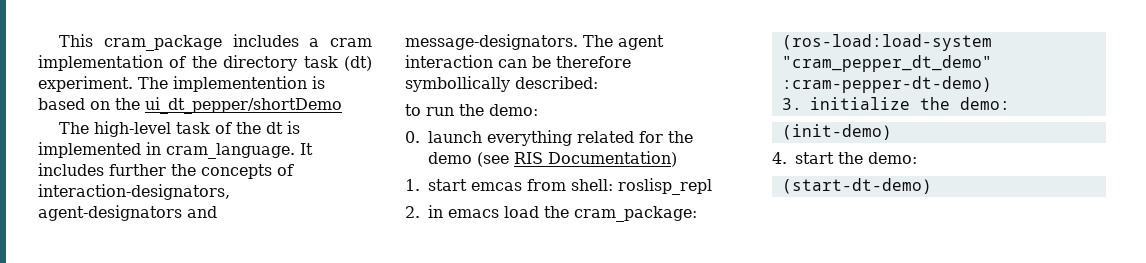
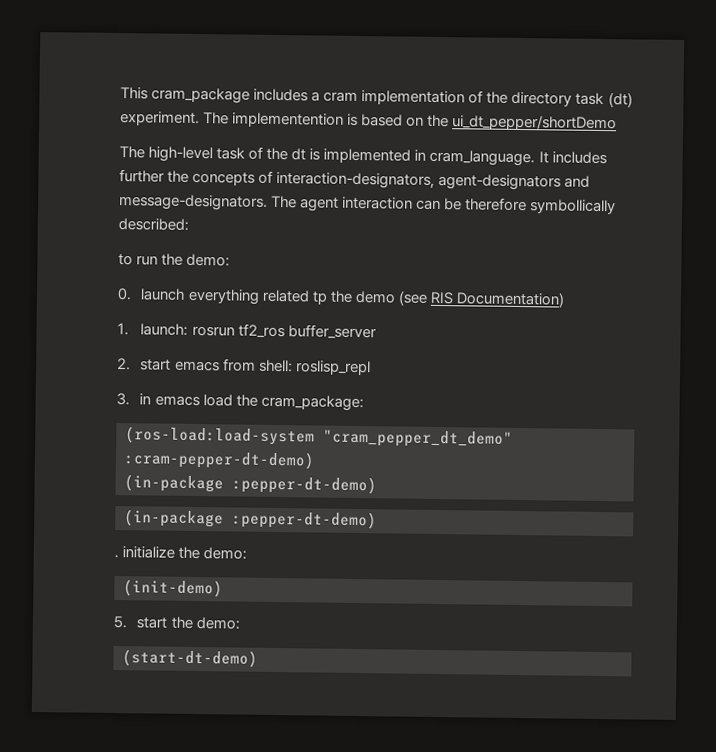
[639,131,663,143] for -> [311,291,328,305] tp
[428,179,522,191] start emcas -> [140,323,377,340] [117,358,220,372] launch: rosrun tf2_ros buffer_server // 2. start emacs
[405,206,420,218] 2. -> [116,393,130,406] 3.
[781,98,802,110] 3. -> [124,474,377,495] [124,509,377,530] [114,554,119,559] (in-package :pepper-dt-demo) // (in-package :pepper-dt-demo) // .
[772,152,787,164] 4. -> [113,615,128,629] 5.

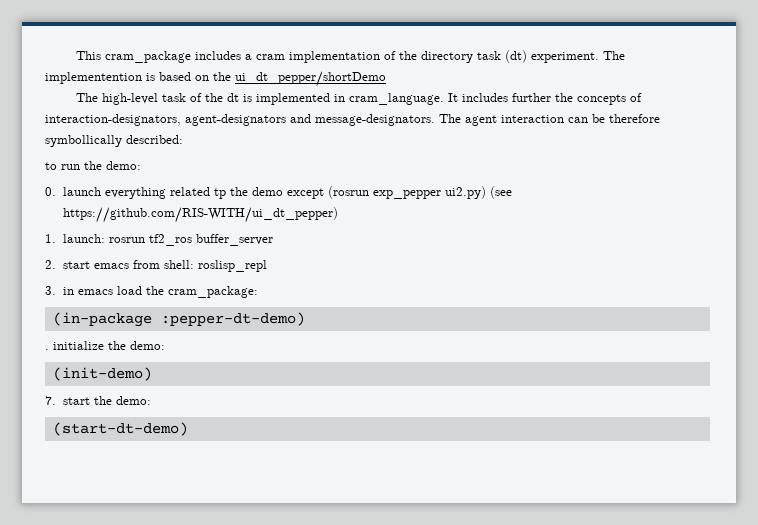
[397,290,565,308] (see RIS Documentation) -> [287,186,513,199] [63,207,339,223] except (rosrun exp_pepper ui2.py) (see https://github.com/RIS-WITH/ui_dt_pepper)
[125,426,513,448] [124,450,315,470] [124,474,377,495] // (ros-load:load-system "cram_pepper_dt_demo" :cram-pepper-dt-demo) // (in-package :pepper-dt-demo) -> (259, 292) none
[113,615,128,629] 5. -> [45,396,56,405] 7.

